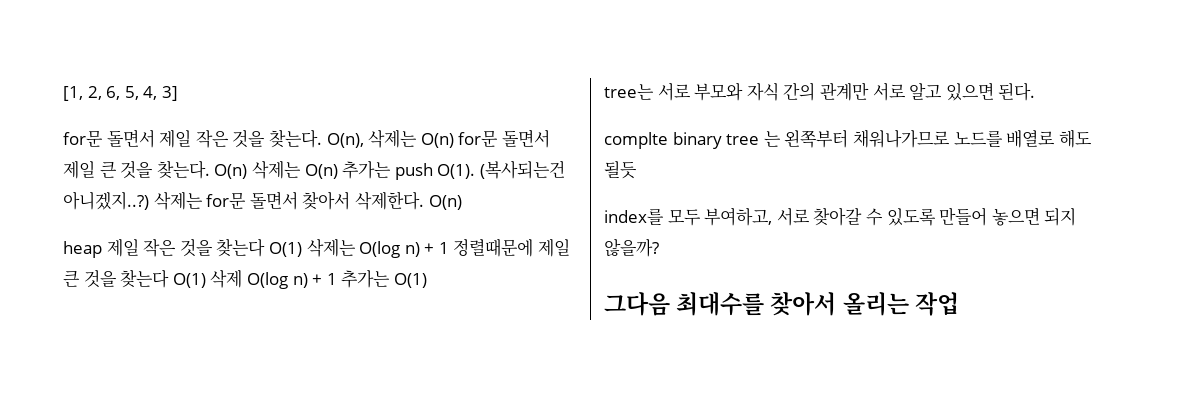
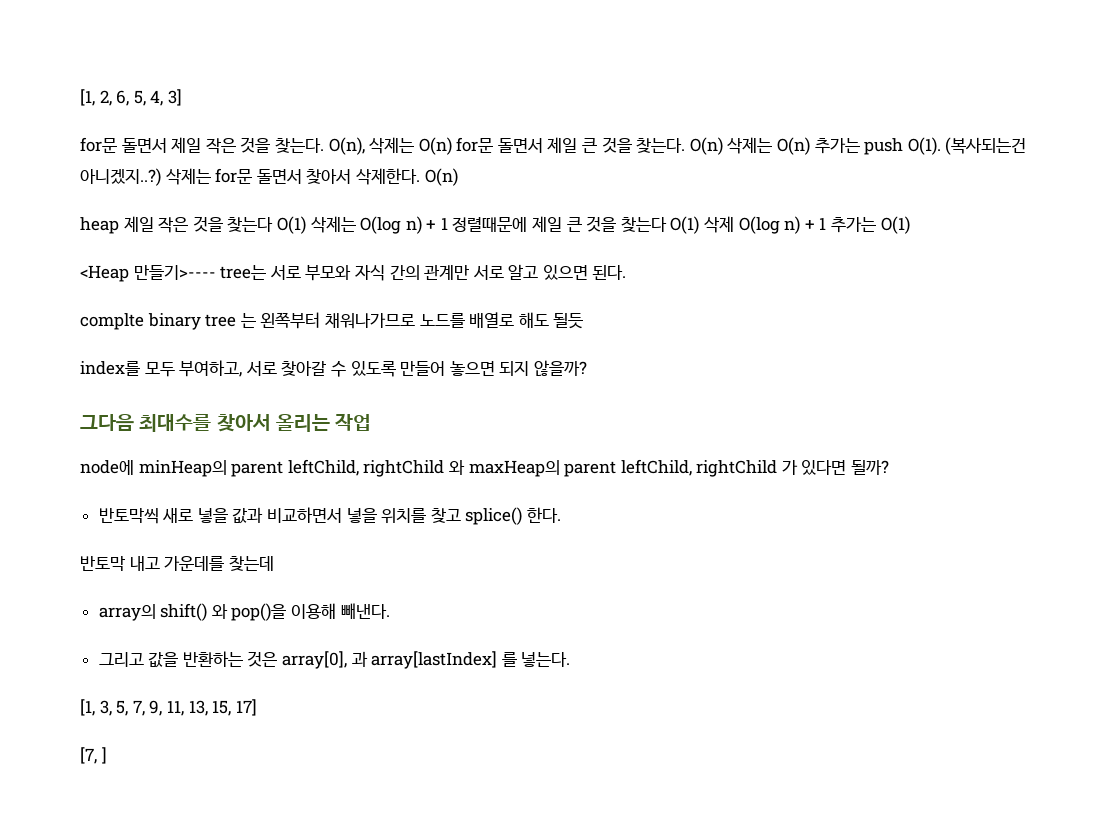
(427, 280) none -> [80,265,216,282] <Heap 만들기>----
(959, 304) none -> [80,459,890,477] [98,507,562,525] [80,556,274,571] [98,603,390,621] [98,651,571,669] [80,699,257,716] [80,747,107,764] // node에 minHeap의 parent leftChild, rightChild 와 maxHeap의 parent leftChild, rightChild 가 있다면 될까? // 반토막씩 새로 넣을 값과 비교하면서 넣을 위치를 찾고 splice() 한다. // 반토막 내고 가운데를 찾는데 // array의 shift() 와 pop()을 이용해 빼낸다. // 그리고 값을 반환하는 것은 array[0], 과 array[lastIndex] 를 넣는다. // [1, 3, 5, 7, 9, 11, 13, 15, 17] // [7, ]

